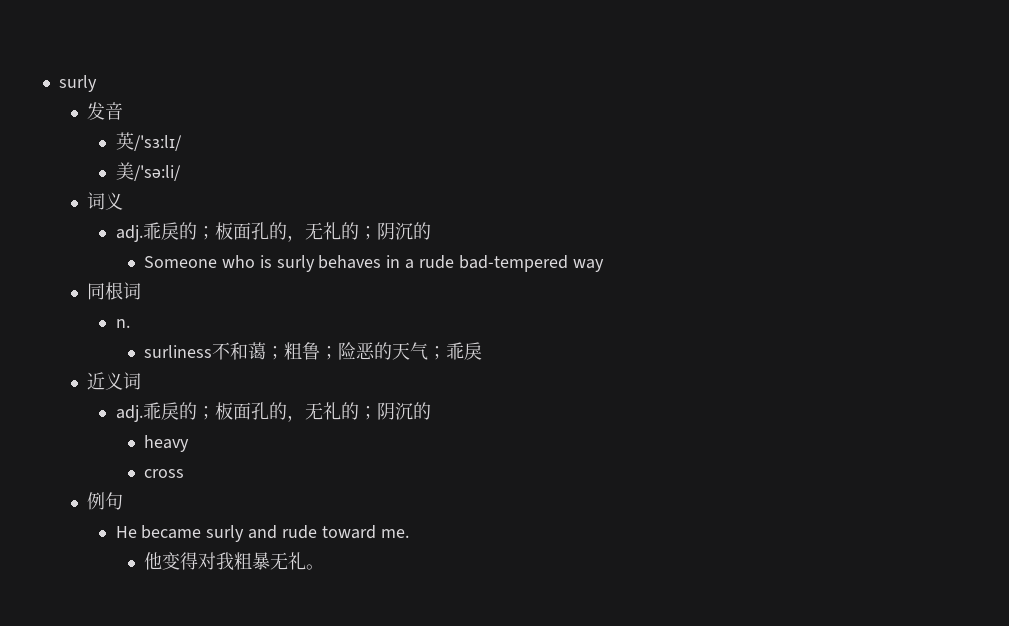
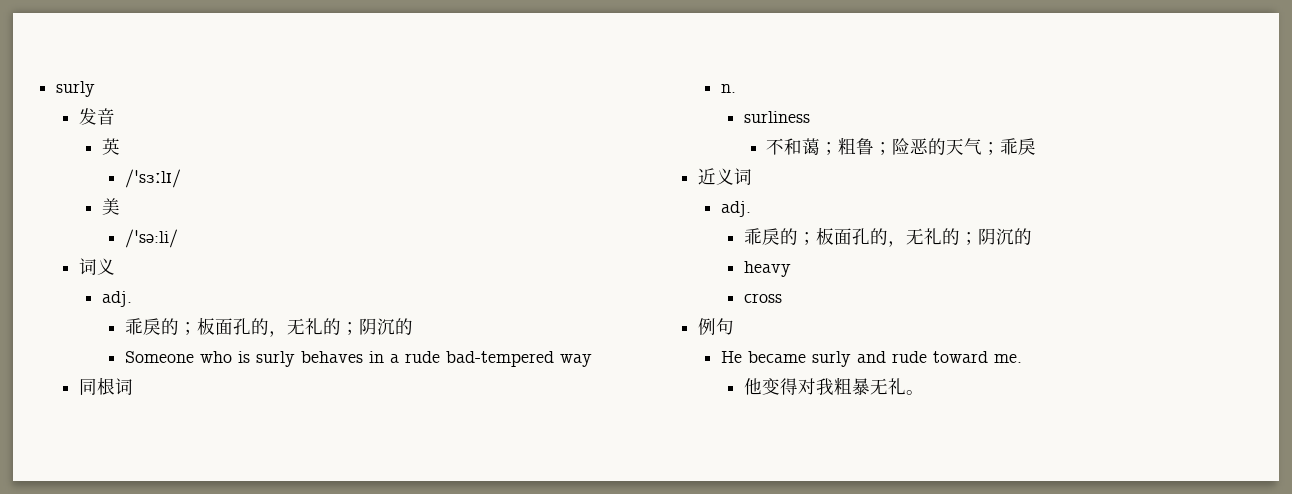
(134, 141) none -> (120, 146) //
(134, 171) none -> (120, 206) //
(143, 233) none -> (132, 299) //
(212, 351) none -> (810, 117) //
(143, 413) none -> (751, 209) //

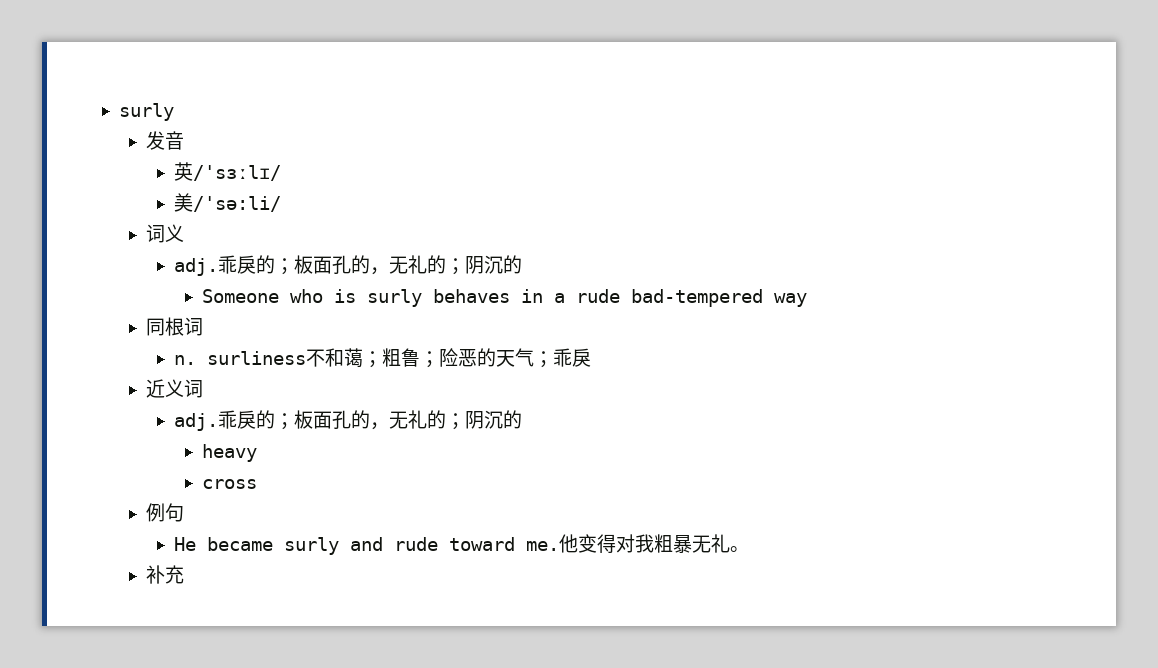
(120, 146) // -> (194, 171) none
(120, 206) // -> (194, 202) none
(132, 299) // -> (219, 267) none
(736, 88) // -> (197, 360) none
(810, 117) // -> (307, 358) none
(751, 209) // -> (219, 422) none
(1022, 358) // -> (560, 546) none
(924, 392) none -> [146,565,185,584] // 补充

